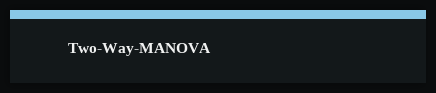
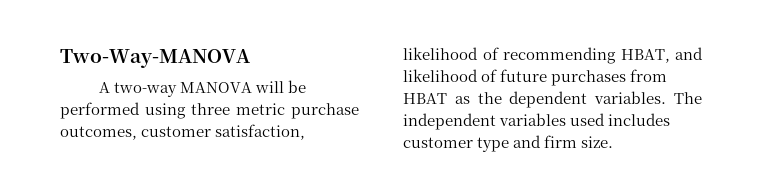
(211, 49) none -> [98,80,306,97] [60,102,359,119] [60,124,306,140] [403,47,703,64] [403,69,668,86] [403,91,702,108] [403,113,671,130] [403,135,614,152] // A two-way MANOVA will be performed using three metric purchase outcomes, customer satisfaction, likelihood of recommending HBAT, and likelihood of future purchases from HBAT as the dependent variables. The independent variables used includes customer type and firm size.

